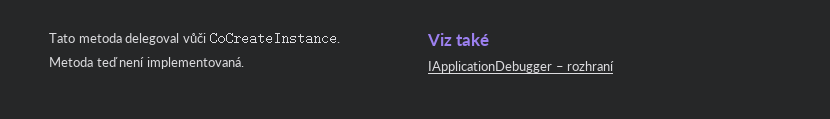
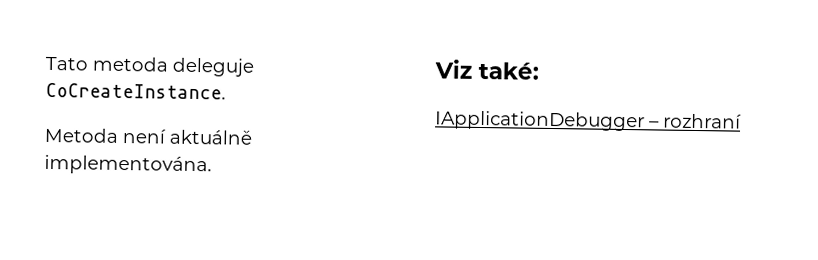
[125,33,206,45] delegoval vůči -> [172,57,254,77] deleguje
[96,57,244,69] teď není implementovaná. -> [122,129,252,145] [44,154,212,176] není aktuálně implementována.
[456,33,490,46] také -> [478,61,539,80] také:

